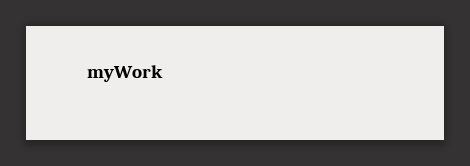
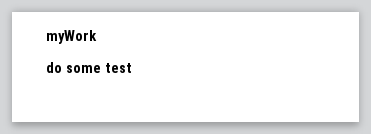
(163, 73) none -> [46,62,132,73] // do some test

